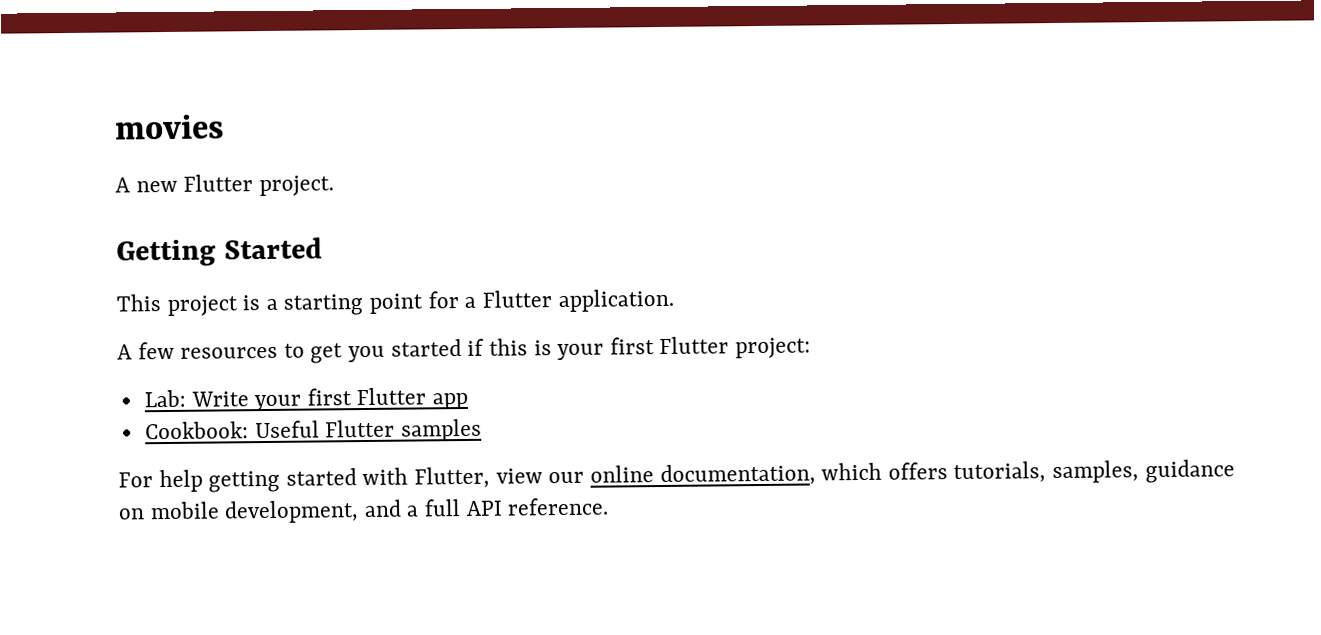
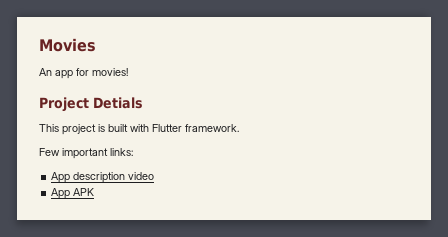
[114,114,224,140] [115,174,334,197] [116,237,323,267] [116,288,674,316] [117,336,811,364] [143,387,469,412] [144,418,482,442] [118,459,1235,493] [118,497,609,524] movies // A new Flutter project. // Getting Started // This project is a starting point for a Flutter application. // A few resources to get you started if this is your first Flutter project: // Lab: Write your first Flutter app // Cookbook: Useful Flutter samples // For help getting started with Flutter, view our online documentation, which offers tutorials, samples, guidance on mobile development, and a full API reference. -> [39,38,96,52] [39,68,128,79] [39,97,143,112] [39,124,239,135] [39,148,133,159] [51,172,155,183] [51,188,95,199] Movies // An app for movies! // Project Detials // This project is built with Flutter framework. // Few important links: // App description video // App APK

